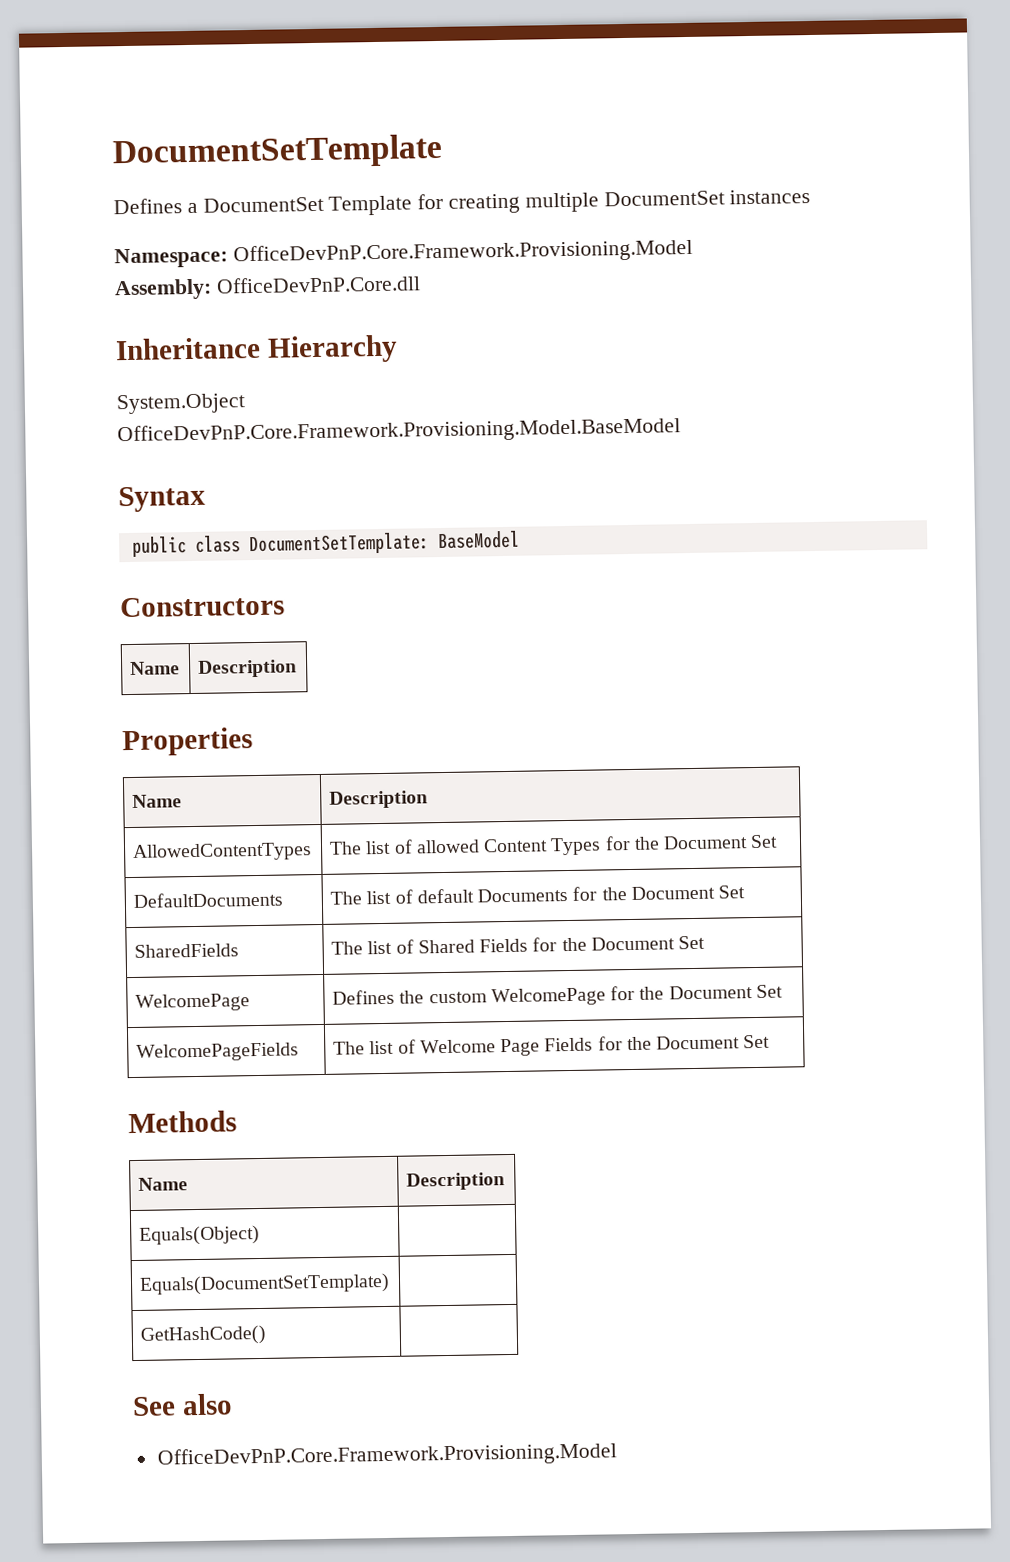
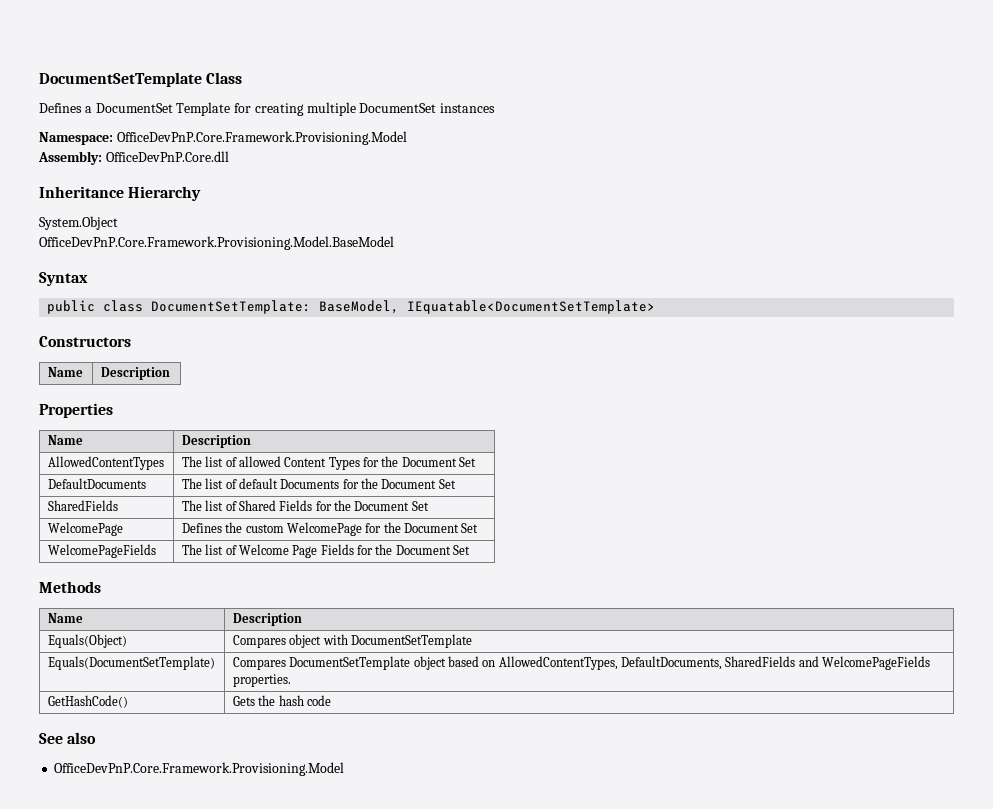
[112,133,443,171] DocumentSetTemplate -> [39,72,243,87] DocumentSetTemplate Class
[436,530,520,550] BaseModel -> [319,300,656,314] BaseModel, IEquatable<DocumentSetTemplate>
[139,1272,391,1296] [140,1324,268,1346] // Equals(DocumentSetTemplate) | // GetHashCode() | -> [232,634,472,648] [47,656,215,670] [232,656,931,670] [232,674,291,687] [47,695,128,708] [232,695,331,706] Compares object with DocumentSetTemplate // Equals(DocumentSetTemplate) | Compares DocumentSetTemplate object based on AllowedContentTypes, DefaultDocuments, SharedFields and WelcomePageFields properties. // GetHashCode() | Gets the hash code

